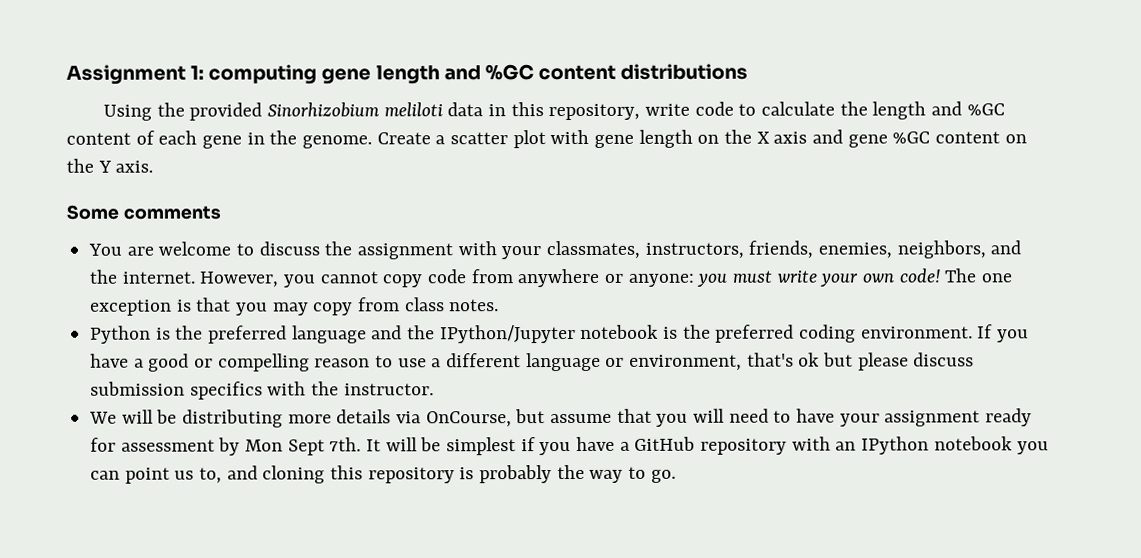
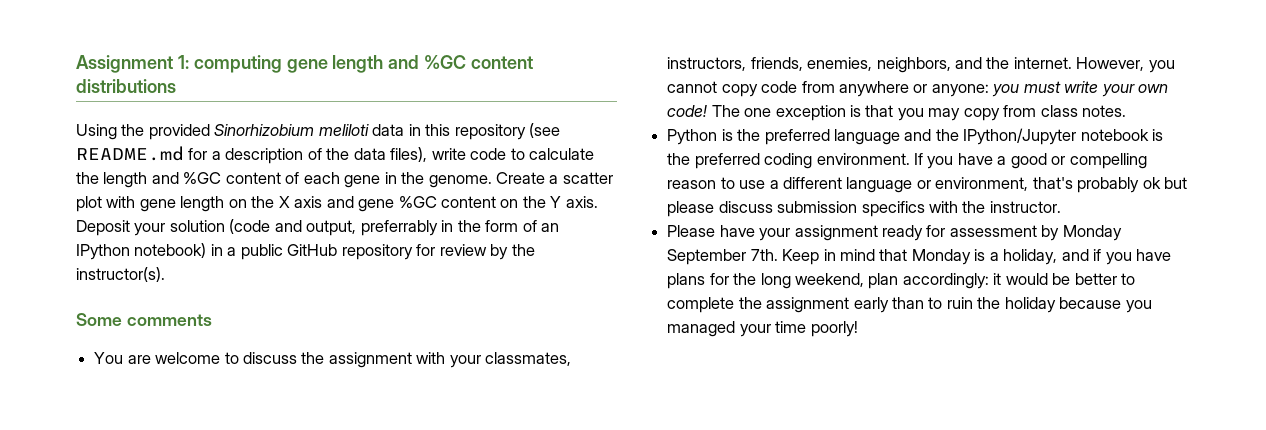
[548,103,641,121] repository, -> [454,123,561,140] [76,146,428,164] repository (see README.md for a description of the data files),
(154, 166) none -> [76,219,560,236] [76,243,535,260] [76,267,165,282] Deposit your solution (code and output, preferrably in the form of an IPython notebook) in a public GitHub repository for review by the instructor(s).
(794, 359) none -> [1077,177,1140,193] probably
[89,408,792,428] We will be distributing more details via OnCourse, but assume that you will need to -> [667,225,716,237] Please
[245,436,1049,456] [90,464,676,484] Mon Sept 7th. It will be simplest if you have a GitHub repository with an IPython notebook you can point us to, and cloning this repository is probably the way to go. -> [1062,225,1122,241] [667,249,1172,265] [667,273,1136,289] [667,297,1152,313] [667,321,858,337] Monday September 7th. Keep in mind that Monday is a holiday, and if you have plans for the long weekend, plan accordingly: it would be better to complete the assignment early than to ruin the holiday because you managed your time poorly!

